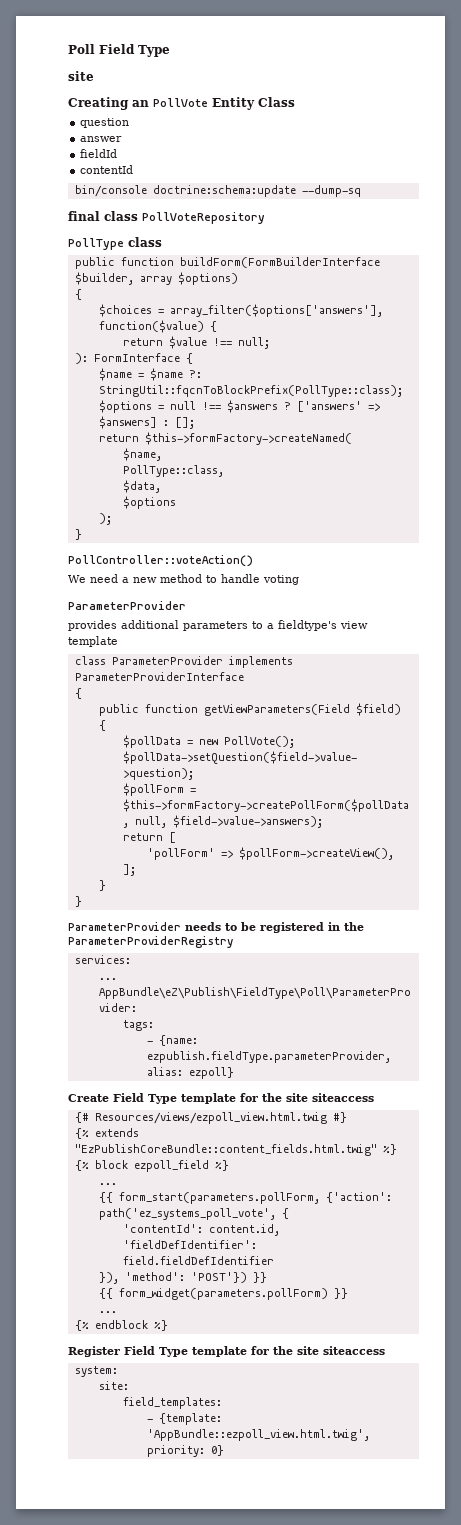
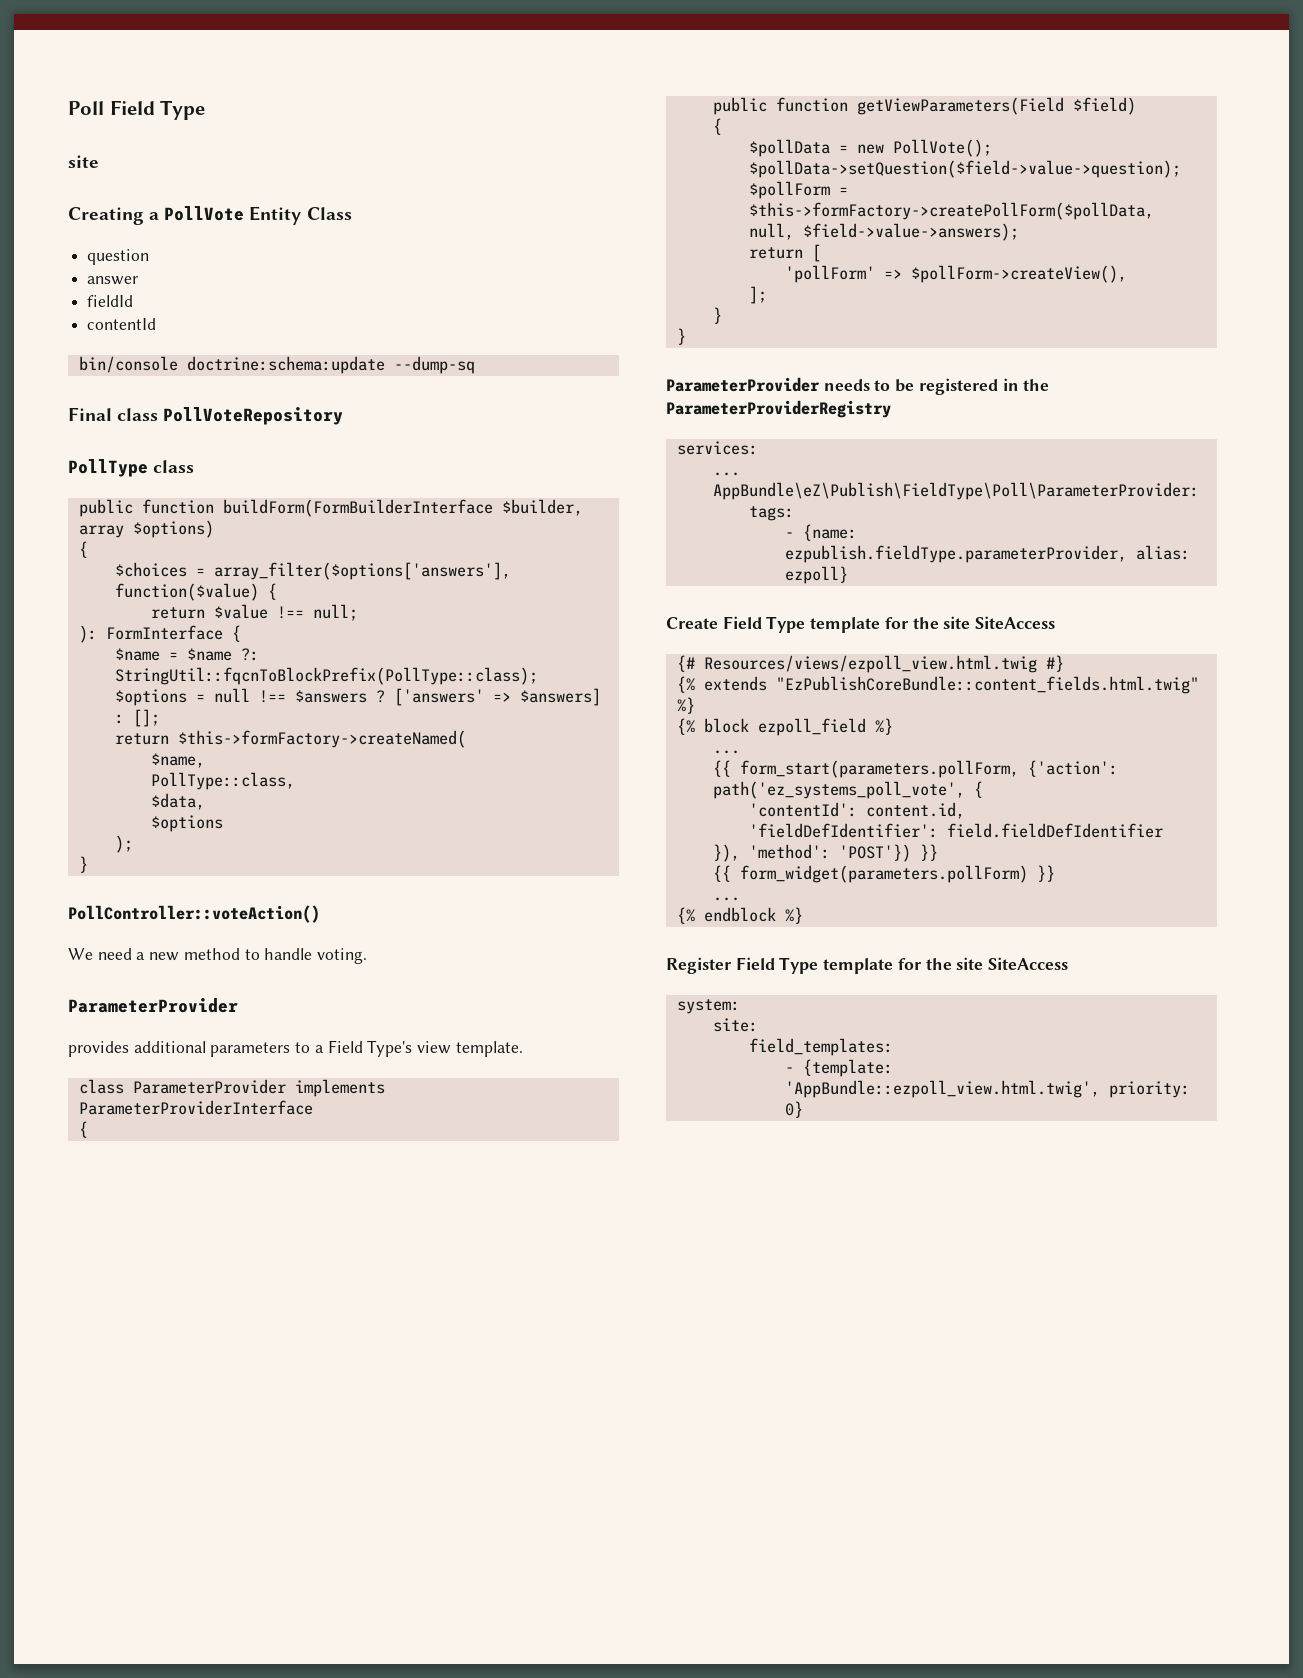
[132,100,149,107] an -> [149,212,160,220] a
[68,211,100,221] final -> [68,407,112,421] Final
[263,575,299,585] voting -> [317,948,368,964] voting.
[278,620,368,631] [68,636,118,647] fieldtype's view template -> [327,1040,523,1057] Field Type's view template.
[311,1093,374,1102] siteaccess -> [975,616,1056,629] SiteAccess
[322,1346,385,1355] siteaccess -> [988,957,1069,970] SiteAccess

